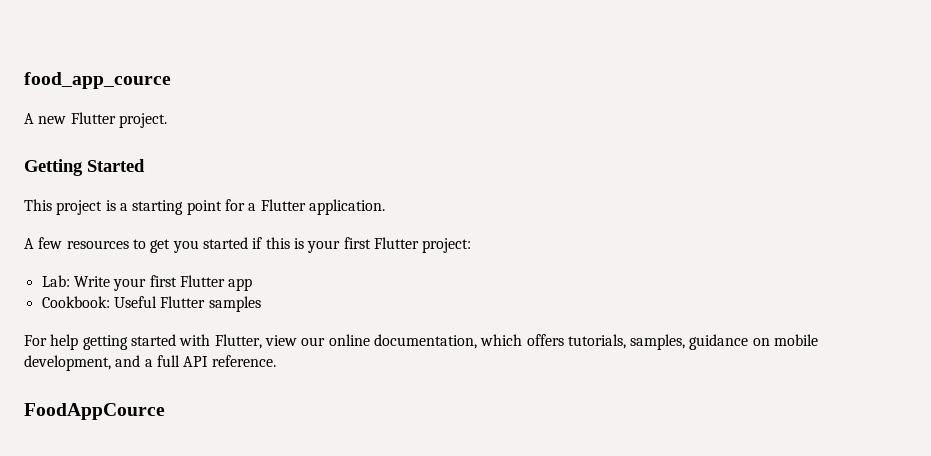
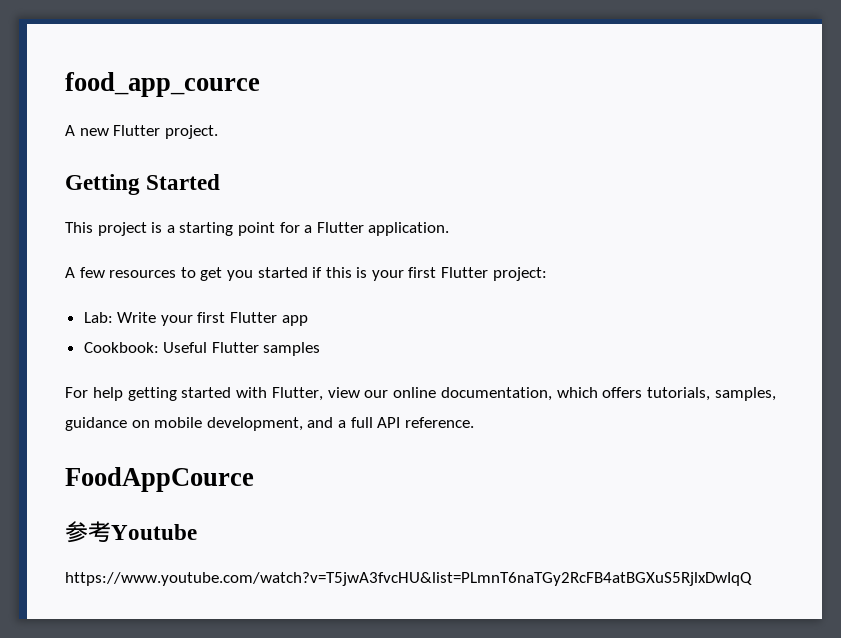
(165, 411) none -> [65,521,197,543] [65,572,752,586] // 参考Youtube // https://www.youtube.com/watch?v=T5jwA3fvcHU&list=PLmnT6naTGy2RcFB4atBGXuS5RjlxDwIqQ

